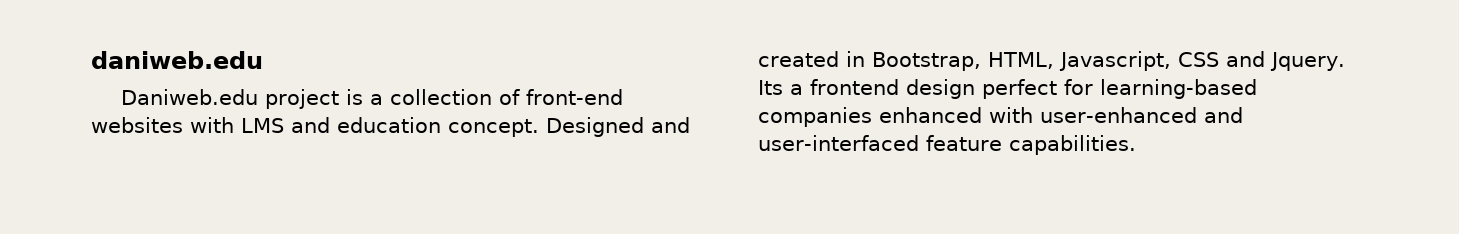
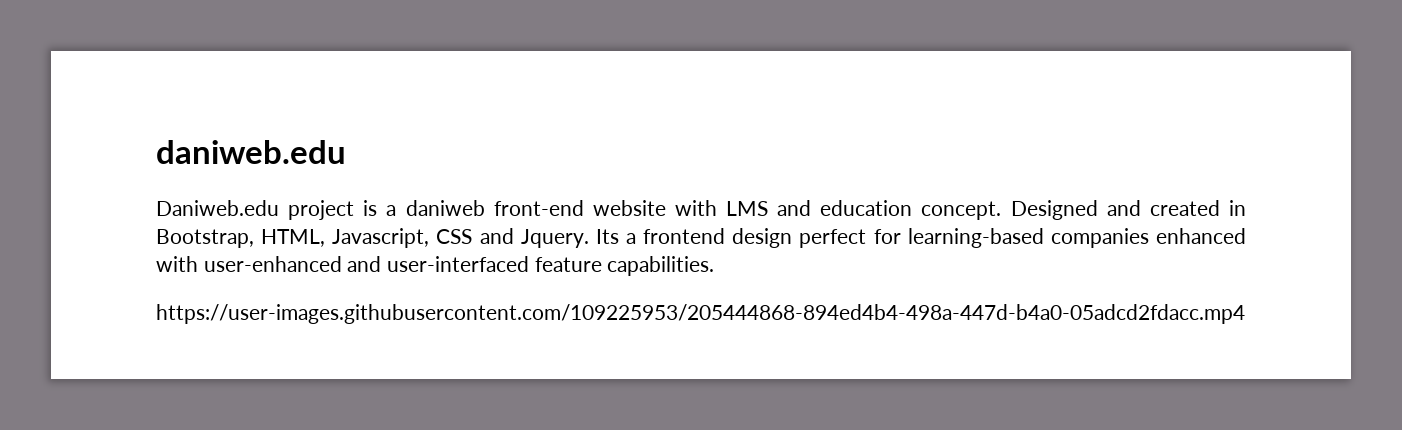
[390,89,624,105] [91,117,183,133] collection of front-end websites -> [405,200,666,216] daniweb front-end website
(1136, 145) none -> [156,304,1245,324] // https://user-images.githubusercontent.com/109225953/205444868-894ed4b4-498a-447d-b4a0-05adcd2fdacc.mp4

